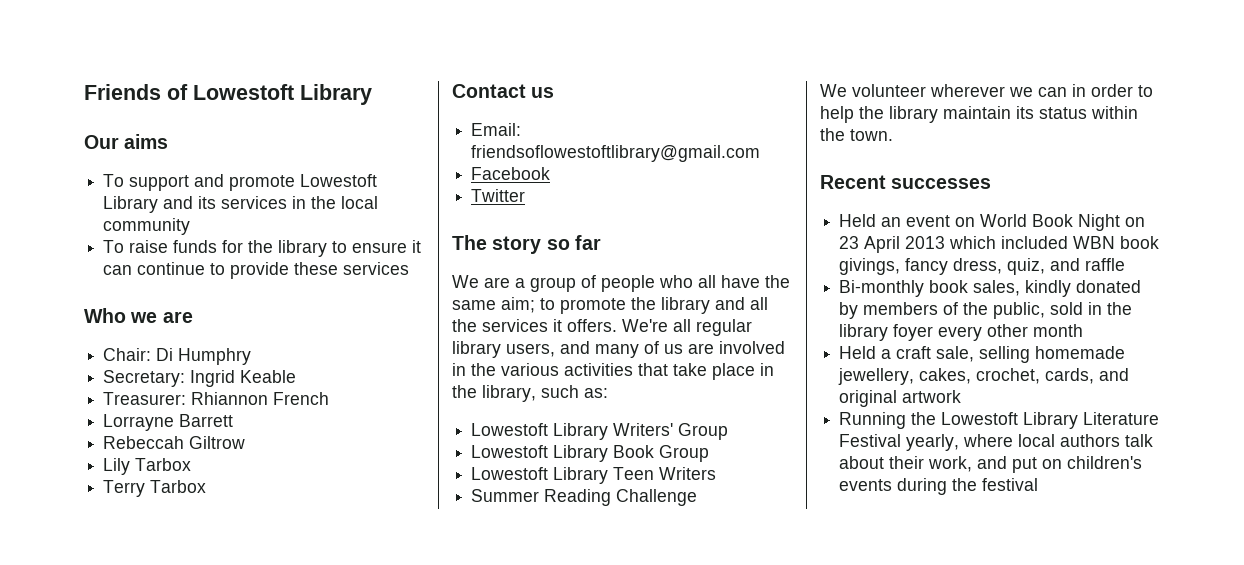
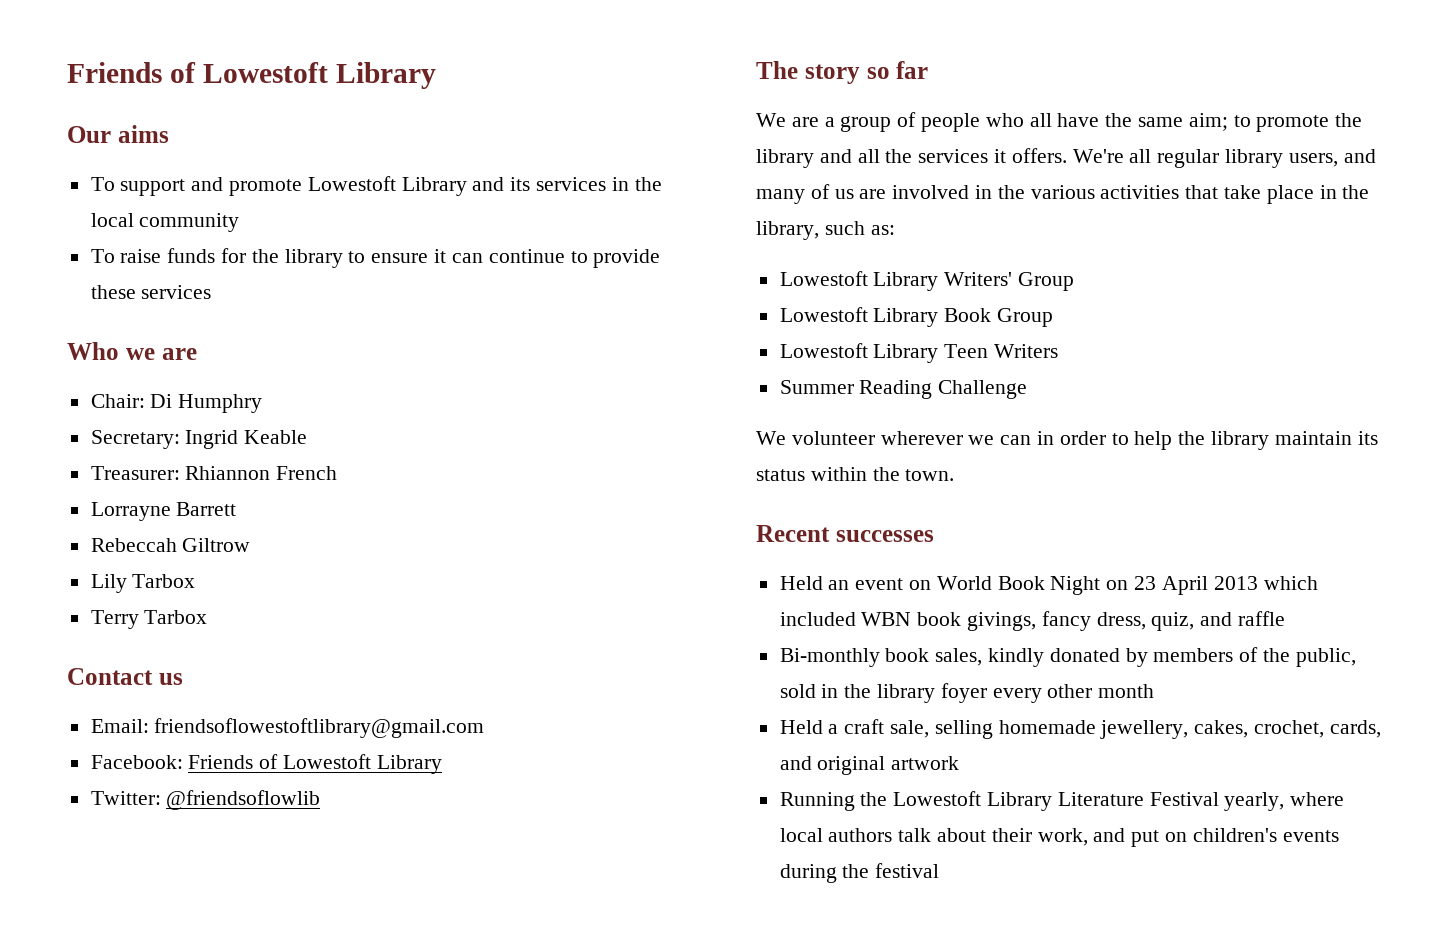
[471,167,551,180] [471,189,526,202] Facebook // Twitter -> [90,754,442,774] [90,790,321,810] Facebook: Friends of Lowestoft Library // Twitter: @friendsoflowlib

